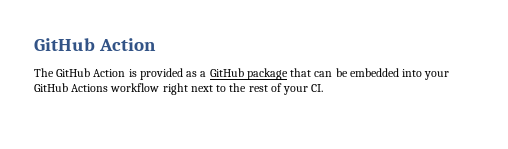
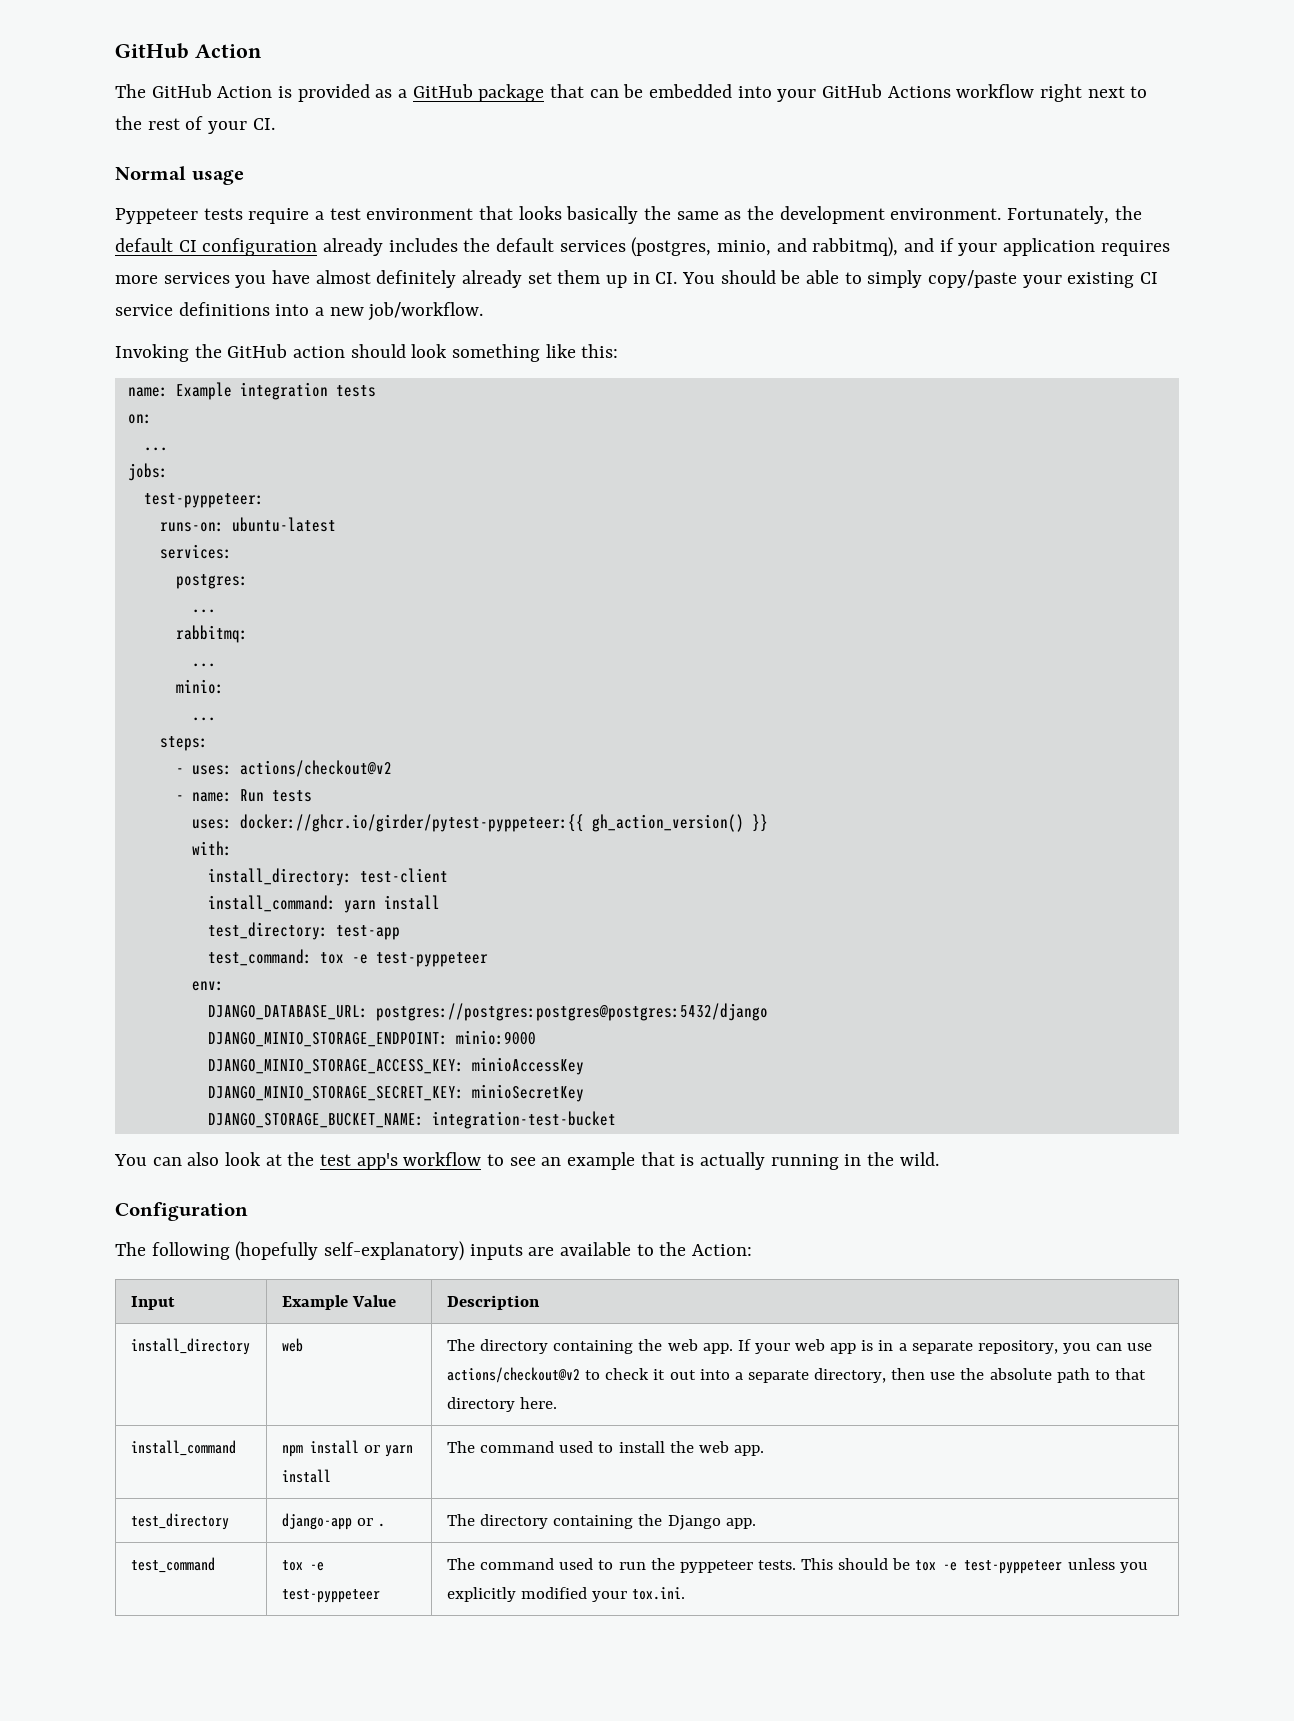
(324, 88) none -> [115,166,244,185] [115,206,1142,224] [115,237,1170,257] [115,270,1159,288] [115,302,484,321] [115,344,619,362] [127,382,376,400] [127,414,152,424] [143,447,168,451] [127,463,168,481] [143,493,264,508] [159,517,336,532] [159,544,232,559] [175,574,248,589] [191,609,216,613] [175,625,248,643] [191,663,216,667] [175,679,224,694] [191,717,216,721] [159,736,208,751] [175,760,392,777] [175,789,312,802] [191,814,768,832] [191,841,232,856] [207,868,448,886] [207,895,440,913] [207,922,400,940] [207,949,488,967] [191,981,224,991] [207,1003,768,1021] [207,1030,536,1047] [207,1057,584,1075] [207,1084,584,1102] [207,1111,616,1129] [114,1152,939,1170] [115,1202,248,1221] [115,1241,753,1261] [130,1296,175,1310] [281,1295,397,1310] [446,1295,540,1310] [130,1338,250,1355] [281,1338,303,1352] [446,1339,1153,1354] [446,1367,1146,1383] [446,1397,558,1412] [130,1440,236,1456] [281,1440,414,1457] [281,1469,331,1483] [446,1441,764,1456] [130,1513,229,1530] [281,1513,386,1530] [446,1514,756,1530] [130,1557,215,1573] [281,1560,324,1571] [281,1589,380,1603] [446,1558,1148,1574] [446,1587,686,1602] // Normal usage // Pyppeteer tests require a test environment that looks basically the same as the development environment. Fortunately, the default CI configuration already includes the default services (postgres, minio, and rabbitmq), and if your application requires more services you have almost definitely already set them up in CI. You should be able to simply copy/paste your existing CI service definitions into a new job/workflow. // Invoking the GitHub action should look something like this: // name: Example integration tests // on: // ... // jobs: // test-pyppeteer: // runs-on: ubuntu-latest // services: // postgres: // ... // rabbitmq: // ... // minio: // ... // steps: // - uses: actions/checkout@v2 // - name: Run tests // uses: docker://ghcr.io/girder/pytest-pyppeteer:{{ gh_action_version() }} // with: // install_directory: test-client // install_command: yarn install // test_directory: test-app // test_command: tox -e test-pyppeteer // env: // DJANGO_DATABASE_URL: postgres://postgres:postgres@postgres:5432/django // DJANGO_MINIO_STORAGE_ENDPOINT: minio:9000 // DJANGO_MINIO_STORAGE_ACCESS_KEY: minioAccessKey // DJANGO_MINIO_STORAGE_SECRET_KEY: minioSecretKey // DJANGO_STORAGE_BUCKET_NAME: integration-test-bucket // You can also look at the test app's workflow to see an example that is actually running in the wild. // Configuration // The following (hopefully self-explanatory) inputs are available to the Action: // Input | Example Value | Description // install_directory | web | The directory containing the web app. If your web app is in a separate repository, you can use actions/checkout@v2 to check it out into a separate directory, then use the absolute path to that directory here. // install_command | npm install or yarn install | The command used to install the web app. // test_directory | django-app or . | The directory containing the Django app. // test_command | tox -e test-pyppeteer | The command used to run the pyppeteer tests. This should be tox -e test-pyppeteer unless you explicitly modified your tox.ini.

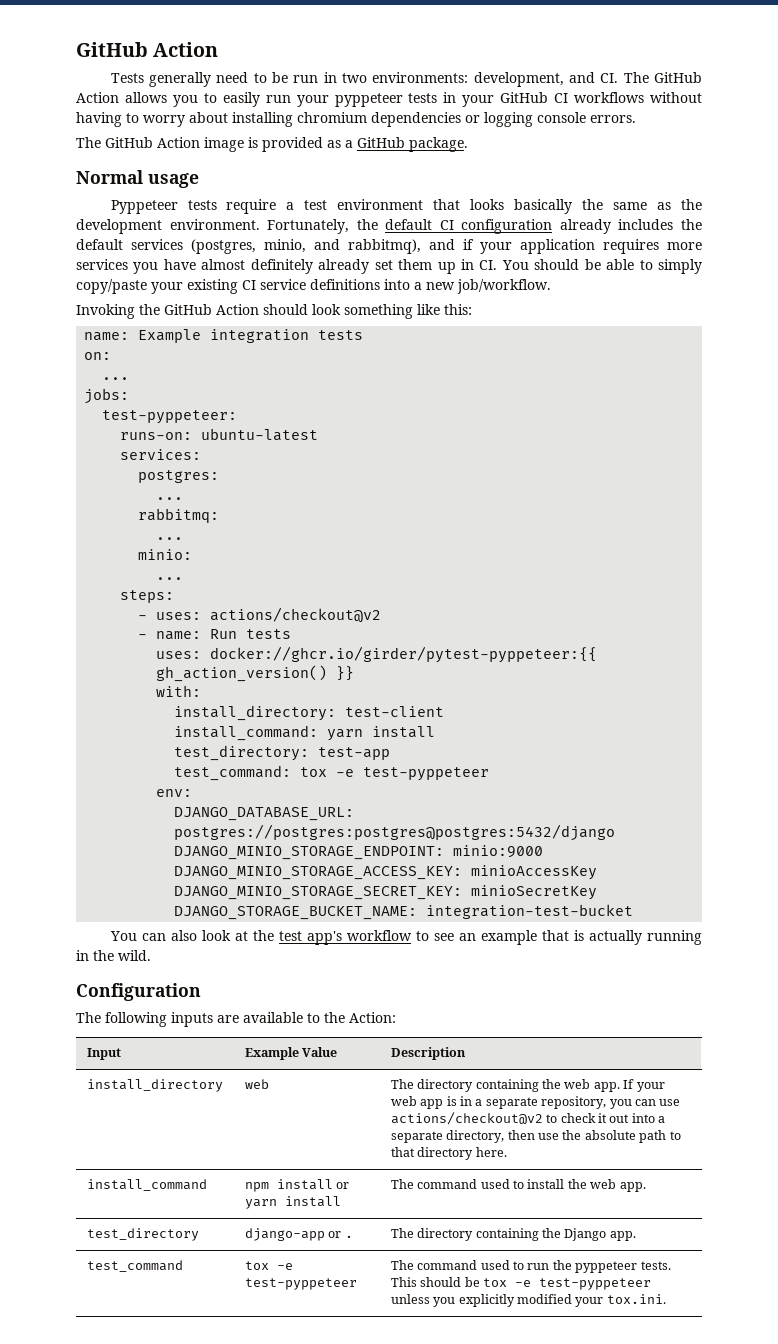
[115,43,262,59] [115,84,273,98] GitHub Action // The GitHub Action -> [76,42,219,57] [110,72,702,87] [76,92,703,107] [76,112,636,127] [76,137,244,152] GitHub Action // Tests generally need to be run in two environments: development, and CI. The GitHub Action allows you to easily run your pyppeteer tests in your GitHub CI workflows without having to worry about installing chromium dependencies or logging console errors. // The GitHub Action image
[478,84,1148,102] [115,116,275,134] package that can be embedded into your GitHub Actions workflow right next to the rest of your CI. -> [409,137,468,152] package.
[293,346,346,358] action -> [216,304,259,315] Action
[235,1241,465,1261] (hopefully self-explanatory) -> (167, 1019) none

